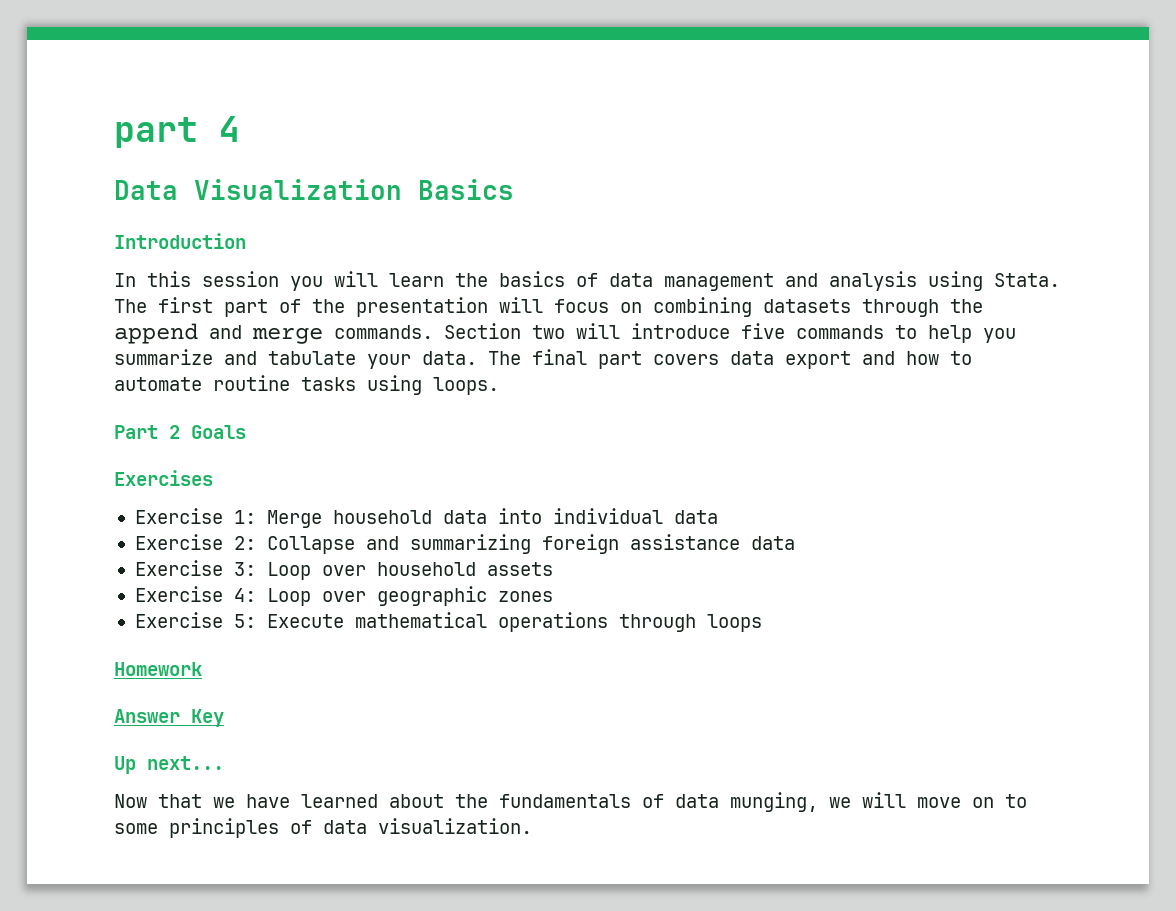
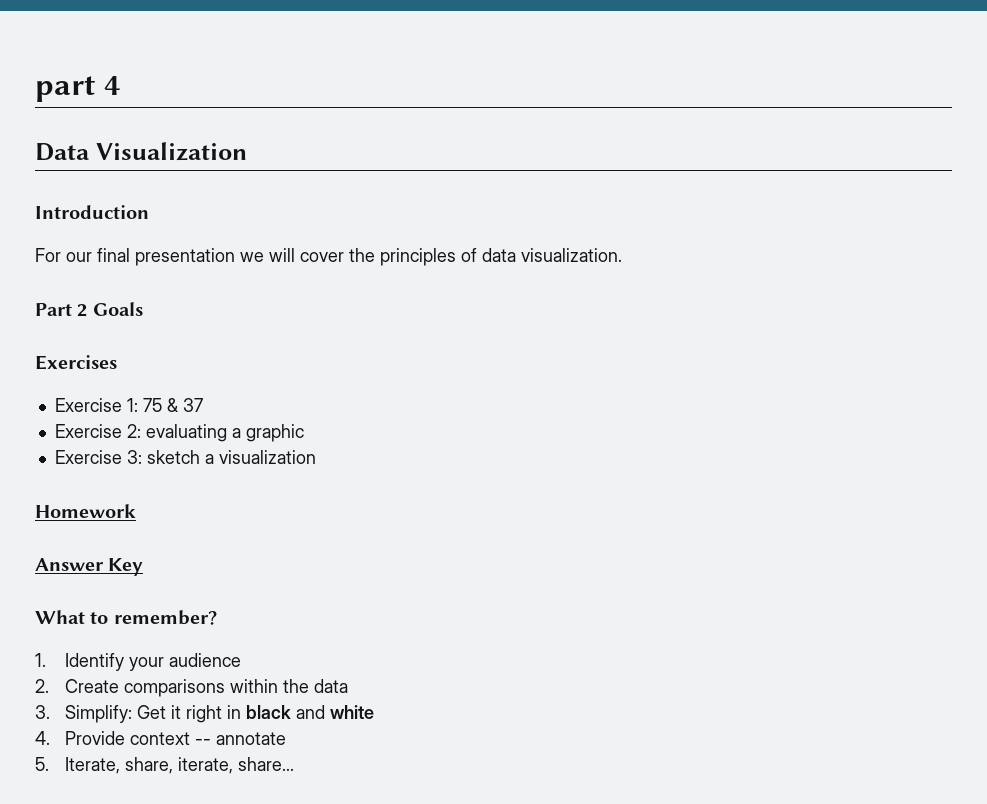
[418,179,514,200] Basics -> (247, 151) none
[114,271,1060,291] [114,297,983,317] [114,323,1016,344] [114,349,972,369] [114,375,499,395] In this session you will learn the basics of data management and analysis using Stata. The first part of the presentation will focus on combining datasets through the append and merge commands. Section two will introduce five commands to help you summarize and tabulate your data. The final part covers data export and how to automate routine tasks using loops. -> [35,248,622,266] For our final presentation we will cover the principles of data visualization.
[266,508,718,528] [134,534,795,554] [134,560,553,580] [134,586,553,606] [134,612,762,632] [114,662,202,676] [114,709,224,727] [114,756,224,774] [114,792,1027,812] [114,818,532,838] Merge household data into individual data // Exercise 2: Collapse and summarizing foreign assistance data // Exercise 3: Loop over household assets // Exercise 4: Loop over geographic zones // Exercise 5: Execute mathematical operations through loops // Homework // Answer Key // Up next... // Now that we have learned about the fundamentals of data munging, we will move on to some principles of data visualization. -> [142,398,203,412] [54,424,304,442] [54,450,316,464] [35,504,136,518] [35,558,144,576] [35,610,217,625] [35,653,241,671] [35,679,348,697] [35,705,374,723] [35,731,286,745] [35,757,294,774] 75 & 37 // Exercise 2: evaluating a graphic // Exercise 3: sketch a visualization // Homework // Answer Key // What to remember? // 1. Identify your audience // 2. Create comparisons within the data // 3. Simplify: Get it right in black and white // 4. Provide context -- annotate // 5. Iterate, share, iterate, share...

